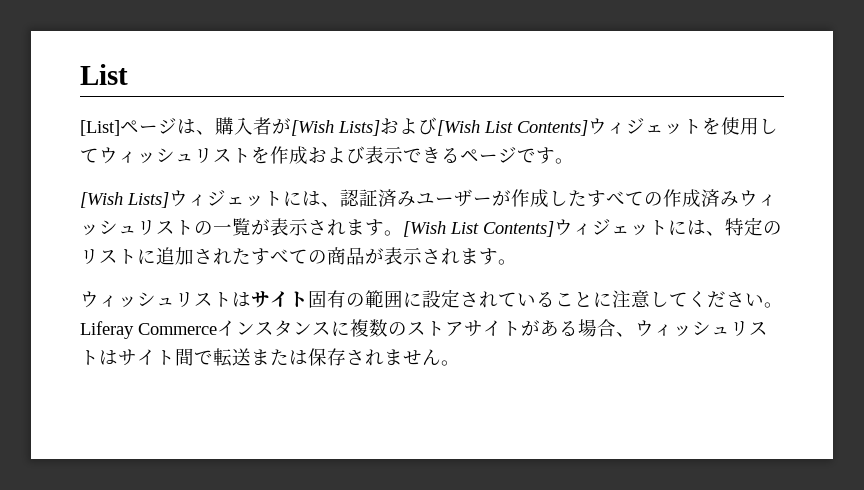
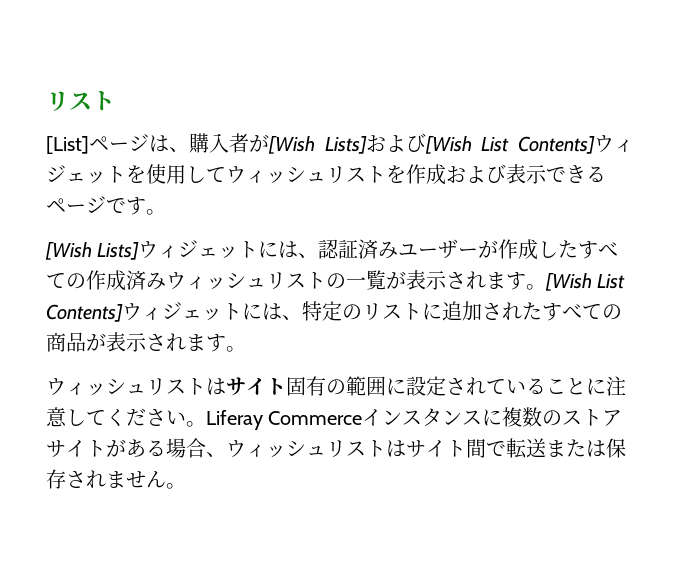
[80,64,128,85] List -> [46,91,115,111] リスト

